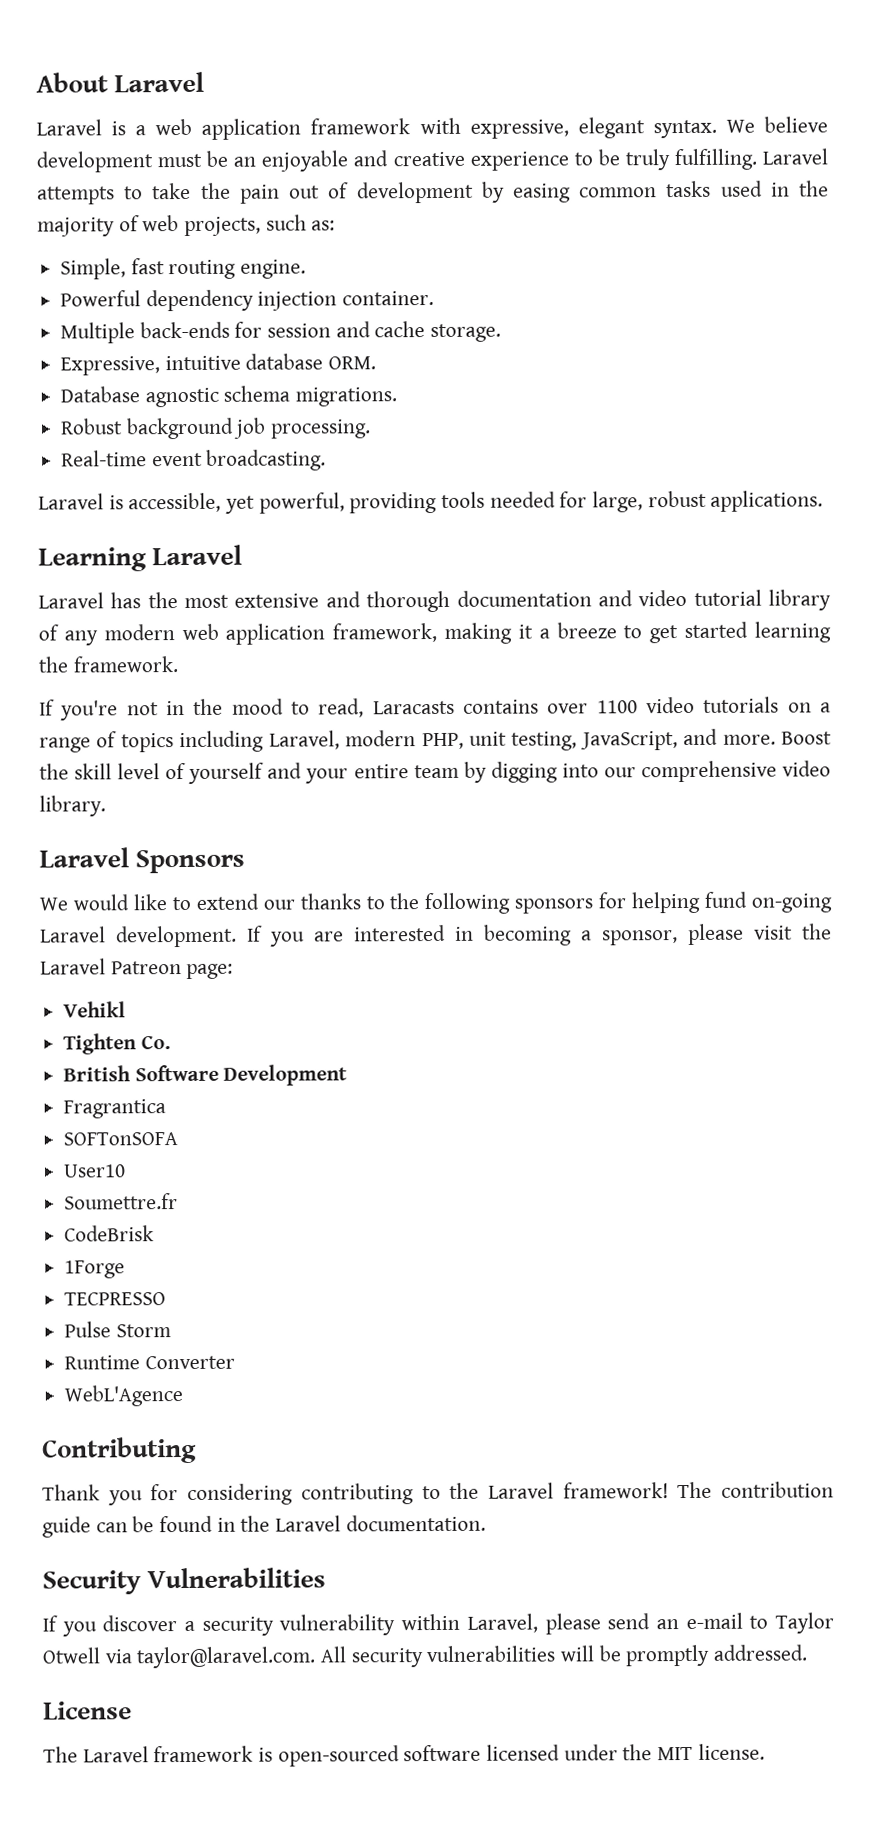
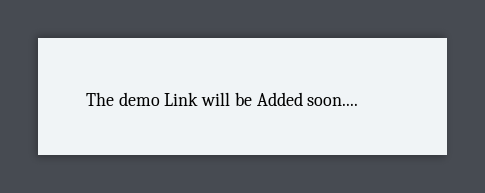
[36,71,205,93] [36,116,828,140] [36,148,829,173] [37,180,829,205] [37,214,336,237] [60,258,307,280] [60,289,435,312] [60,321,502,344] [60,353,377,376] [60,385,398,408] [60,417,372,440] [61,449,327,471] [38,490,824,514] [38,544,243,572] [38,589,832,613] [38,621,831,646] [38,656,179,673] [39,696,832,721] [39,728,832,753] [39,760,831,784] [39,795,106,817] [39,847,246,874] [39,891,833,915] [40,923,832,948] [40,958,234,980] [63,1001,127,1018] [63,1033,171,1055] [63,1064,348,1086] [63,1099,167,1119] [63,1132,179,1146] [63,1164,127,1178] [64,1193,179,1210] [64,1225,155,1242] [64,1260,126,1279] [64,1292,167,1306] [64,1321,171,1338] [64,1355,235,1370] [64,1385,184,1407] [42,1436,197,1464] [42,1481,834,1506] [42,1514,486,1538] [42,1567,327,1595] [42,1612,835,1637] [42,1644,808,1669] [43,1701,132,1720] [43,1743,765,1767] About Laravel // Laravel is a web application framework with expressive, elegant syntax. We believe development must be an enjoyable and creative experience to be truly fulfilling. Laravel attempts to take the pain out of development by easing common tasks used in the majority of web projects, such as: // Simple, fast routing engine. // Powerful dependency injection container. // Multiple back-ends for session and cache storage. // Expressive, intuitive database ORM. // Database agnostic schema migrations. // Robust background job processing. // Real-time event broadcasting. // Laravel is accessible, yet powerful, providing tools needed for large, robust applications. // Learning Laravel // Laravel has the most extensive and thorough documentation and video tutorial library of any modern web application framework, making it a breeze to get started learning the framework. // If you're not in the mood to read, Laracasts contains over 1100 video tutorials on a range of topics including Laravel, modern PHP, unit testing, JavaScript, and more. Boost the skill level of yourself and your entire team by digging into our comprehensive video library. // Laravel Sponsors // We would like to extend our thanks to the following sponsors for helping fund on-going Laravel development. If you are interested in becoming a sponsor, please visit the Laravel Patreon page: // Vehikl // Tighten Co. // British Software Development // Fragrantica // SOFTonSOFA // User10 // Soumettre.fr // CodeBrisk // 1Forge // TECPRESSO // Pulse Storm // Runtime Converter // WebL'Agence // Contributing // Thank you for considering contributing to the Laravel framework! The contribution guide can be found in the Laravel documentation. // Security Vulnerabilities // If you discover a security vulnerability within Laravel, please send an e-mail to Taylor Otwell via taylor@laravel.com. All security vulnerabilities will be promptly addressed. // License // The Laravel framework is open-sourced software licensed under the MIT license. -> [86,92,359,106] The demo Link will be Added soon....

